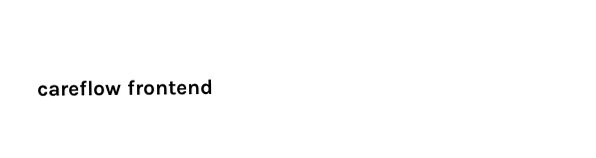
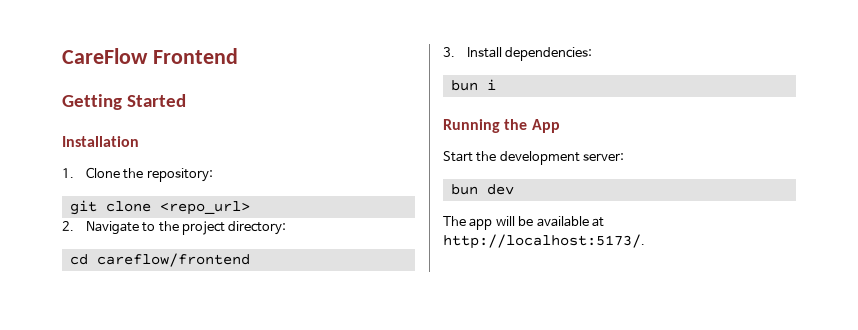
[37,78,214,97] careflow frontend -> [62,48,238,64] [62,94,186,110] [62,136,139,147] [62,167,213,182] [69,200,250,215] [62,221,287,235] [69,253,250,267] [443,47,593,61] [450,79,496,91] [443,119,560,133] [443,151,625,165] [450,184,514,195] [443,216,604,230] [443,234,645,249] CareFlow Frontend // Getting Started // Installation // 1. Clone the repository: // git clone <repo_url> // 2. Navigate to the project directory: // cd careflow/frontend // 3. Install dependencies: // bun i // Running the App // Start the development server: // bun dev // The app will be available at http://localhost:5173/.

